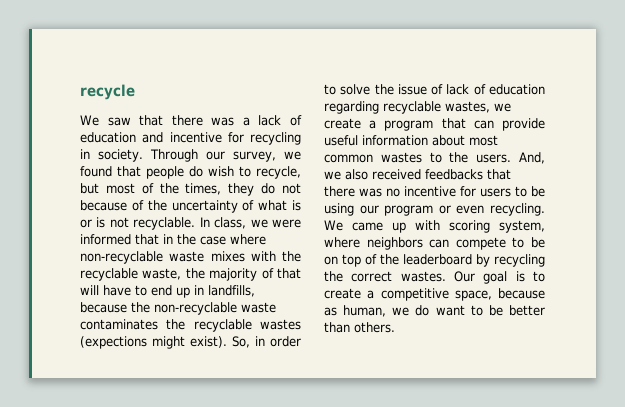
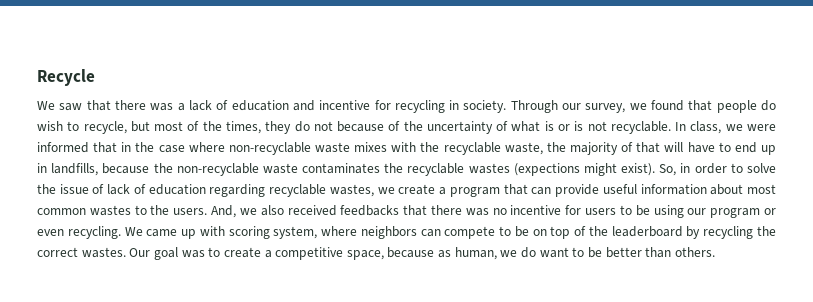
[80,84,135,100] recycle -> [37,69,95,86] Recycle
[515,271,525,282] is -> [181,250,205,258] was

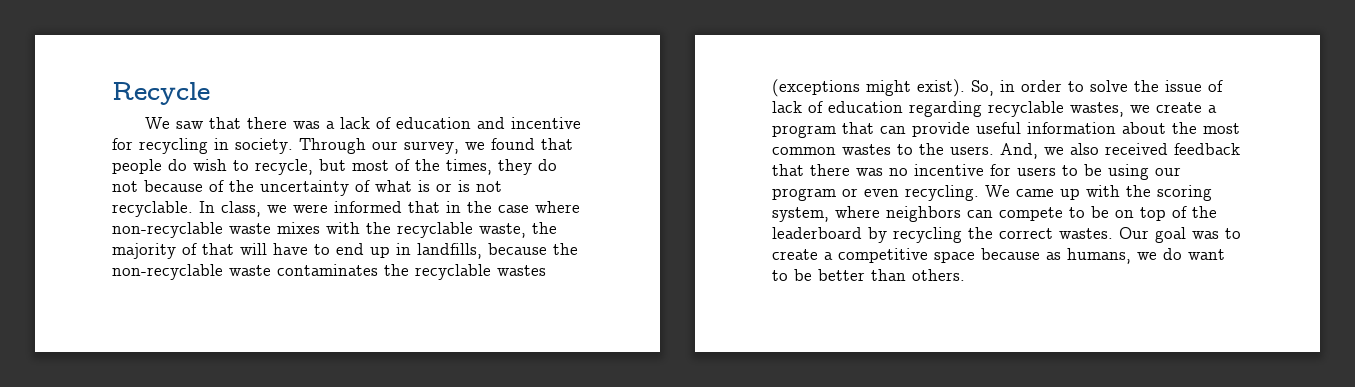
[513,163,580,176] (expections -> [772,79,860,97] (exceptions
(744, 189) none -> [1172,122,1197,134] the
[340,205,400,216] feedbacks -> [1174,143,1240,155] feedback
(225, 231) none -> [1126,185,1151,197] the
[346,250,384,260] space, -> [934,251,975,263] space
[454,247,497,260] human, -> [1067,248,1131,264] humans,

